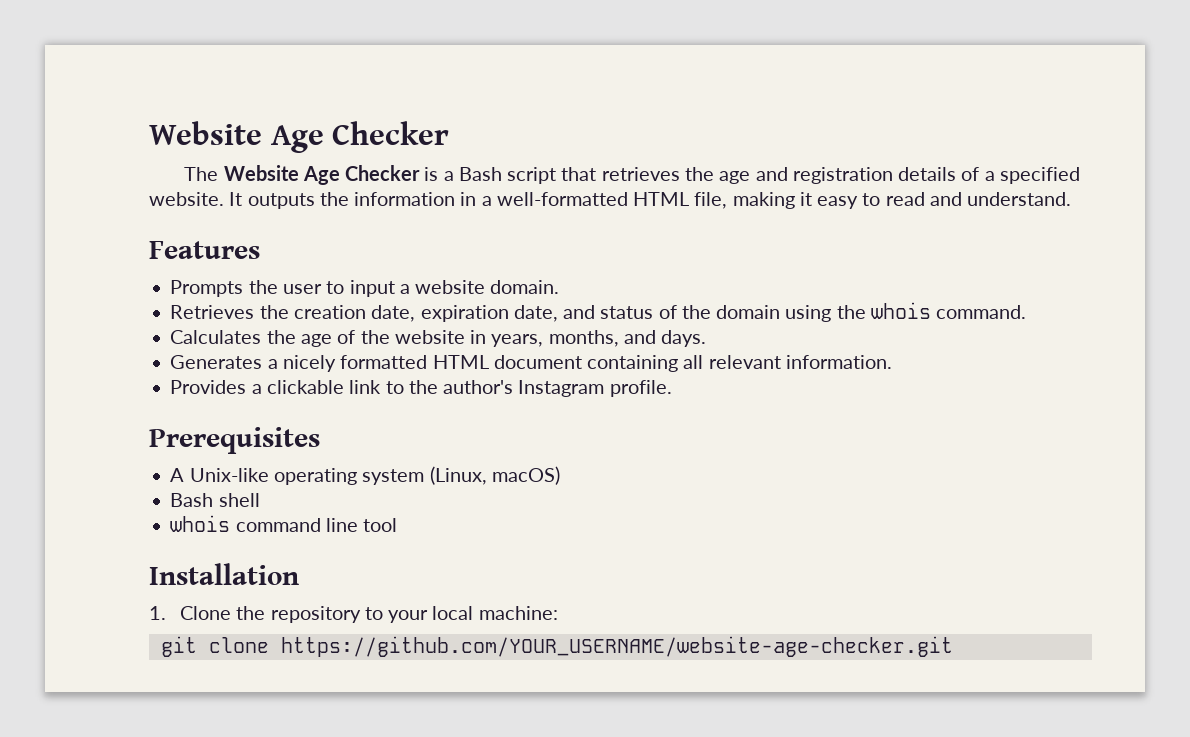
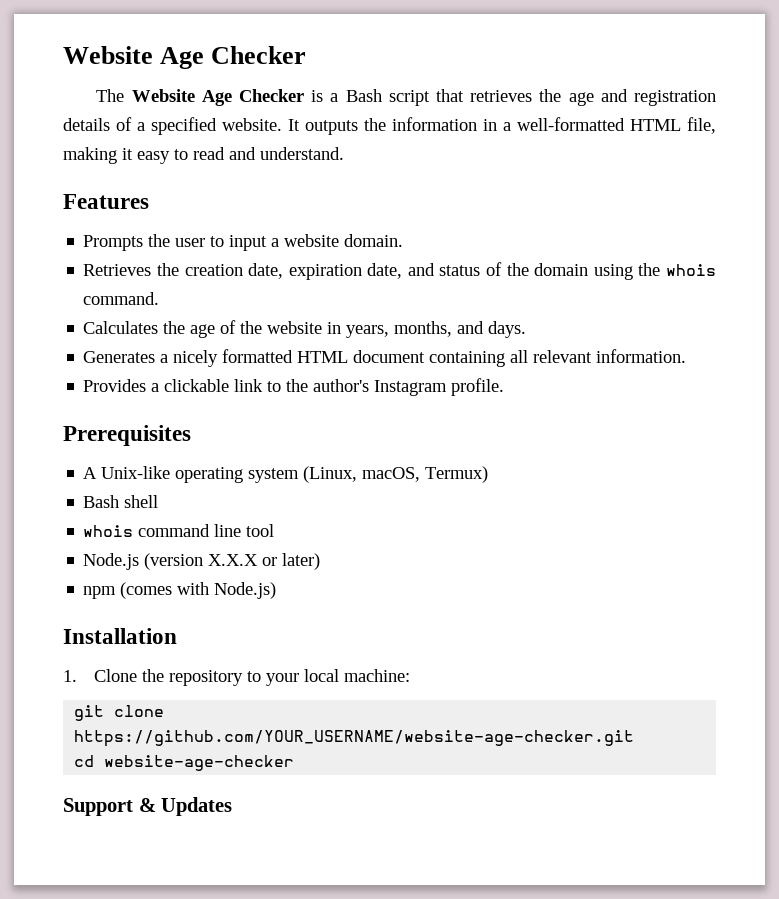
[491,466,560,485] macOS) -> [362,466,489,483] macOS, Termux)
(398, 525) none -> [83,553,321,570] [83,582,277,599] // Node.js (version X.X.X or later) // npm (comes with Node.js)
(953, 646) none -> [74,755,295,771] [63,797,233,816] // cd website-age-checker // Support & Updates

